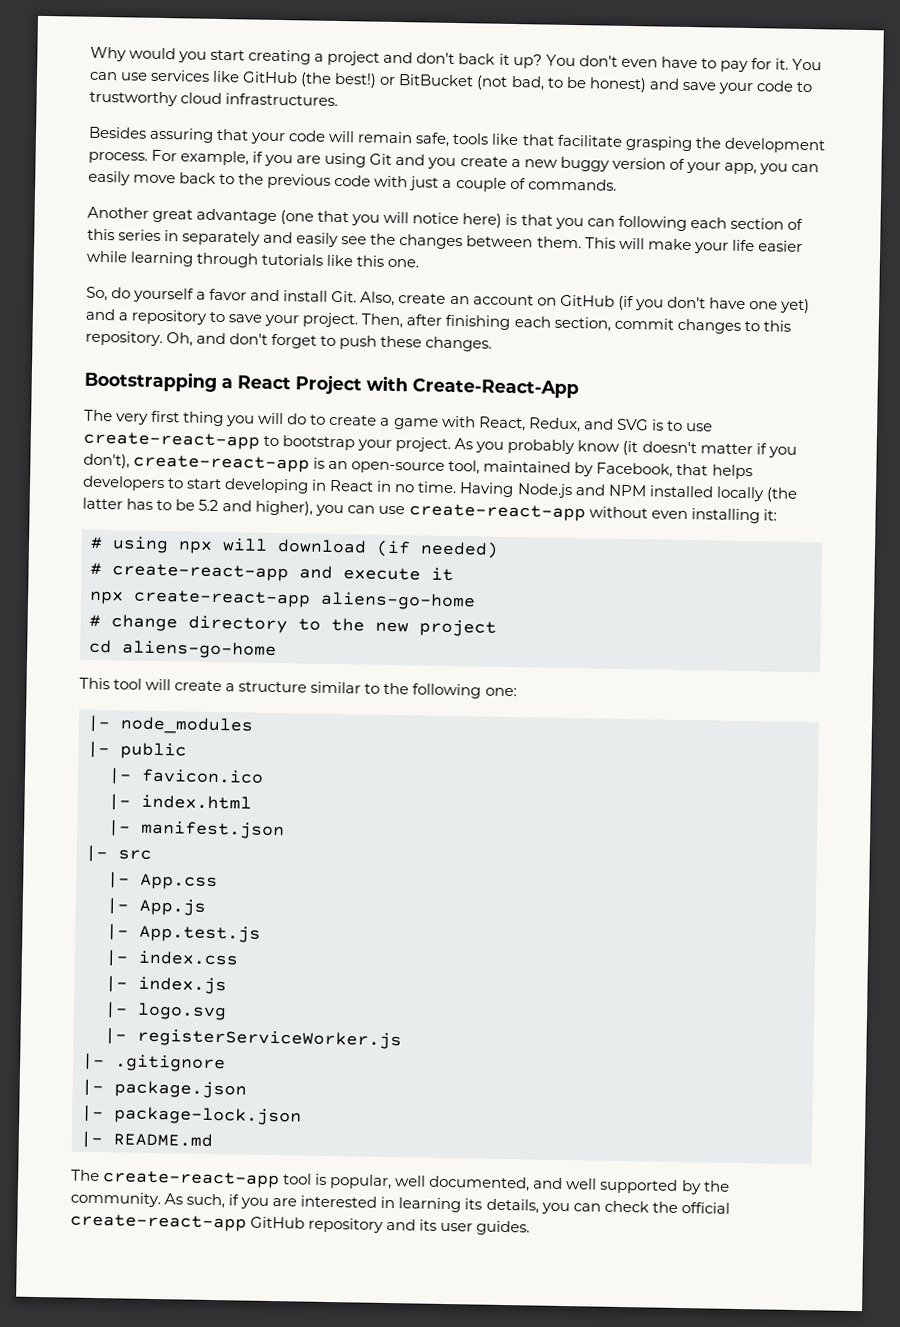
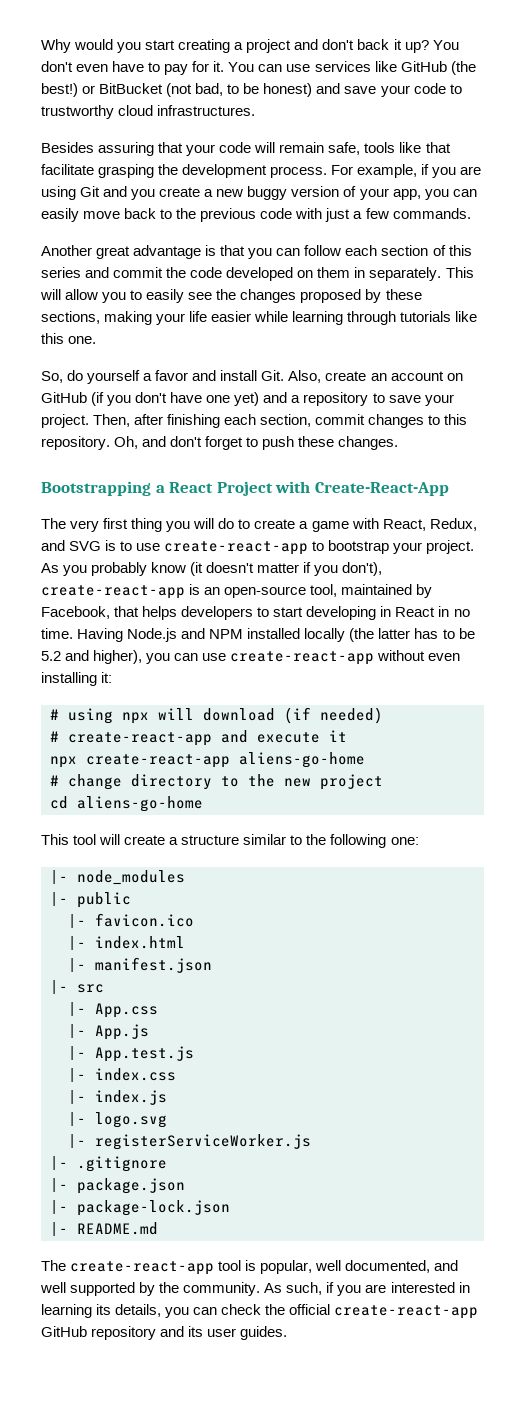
[455,177,526,192] couple of -> [365,208,389,219] few
[280,210,503,228] (one that you will notice here) -> (202, 252) none
[617,215,687,231] following -> [304,245,342,256] follow
[164,230,692,251] in separately and easily see the changes between them. This will make -> [85,267,474,281] [40,289,422,303] [41,311,153,325] and commit the code developed on them in separately. This will allow you to easily see the changes proposed by these sections, making

